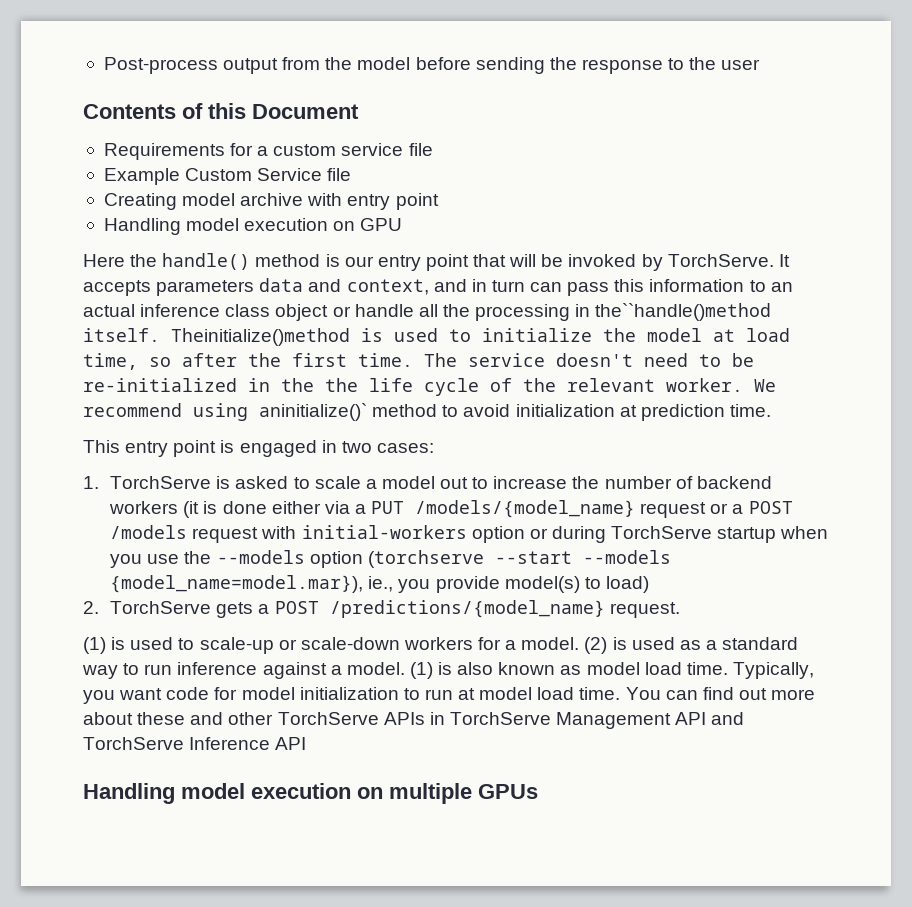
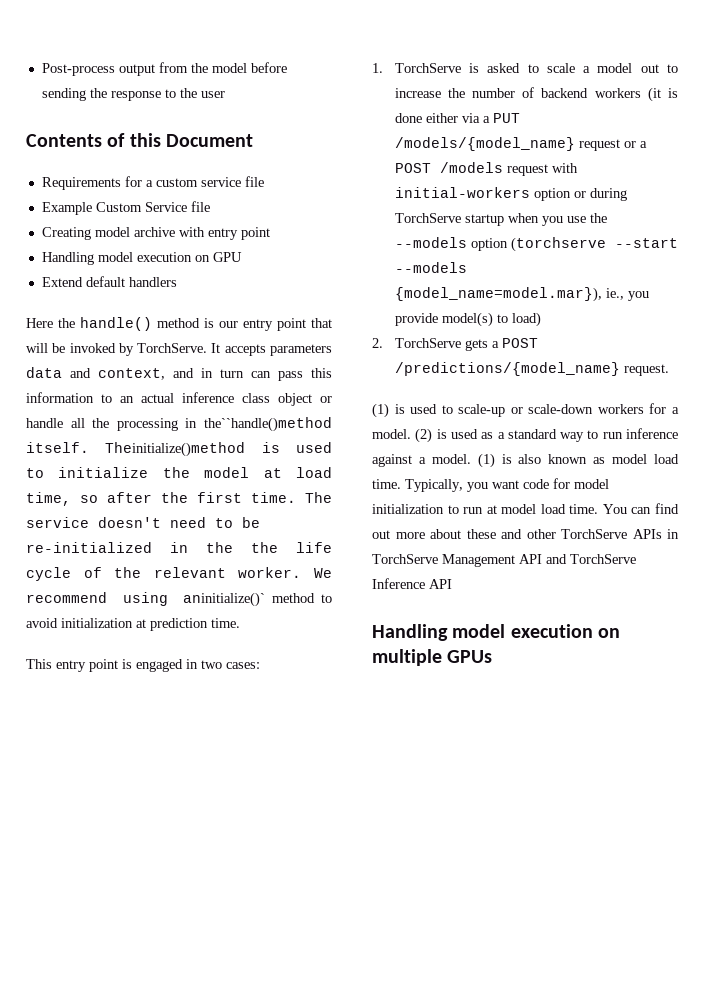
(403, 224) none -> [41,276,177,287] // Extend default handlers

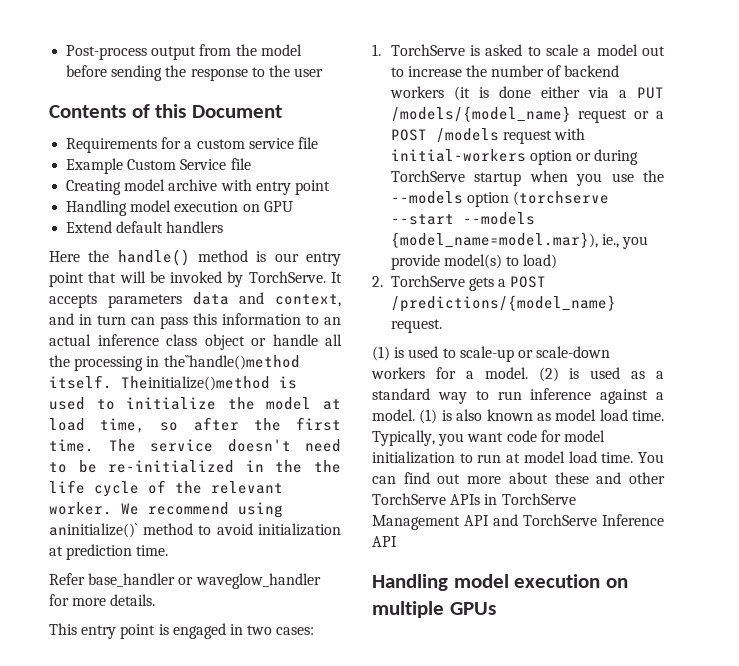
(240, 623) none -> [49,573,321,589] [49,594,156,606] // Refer base_handler or waveglow_handler for more details.

